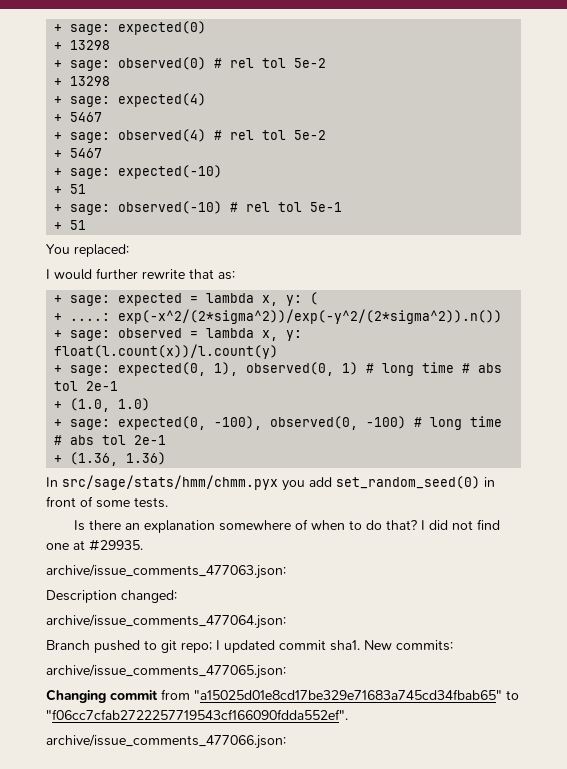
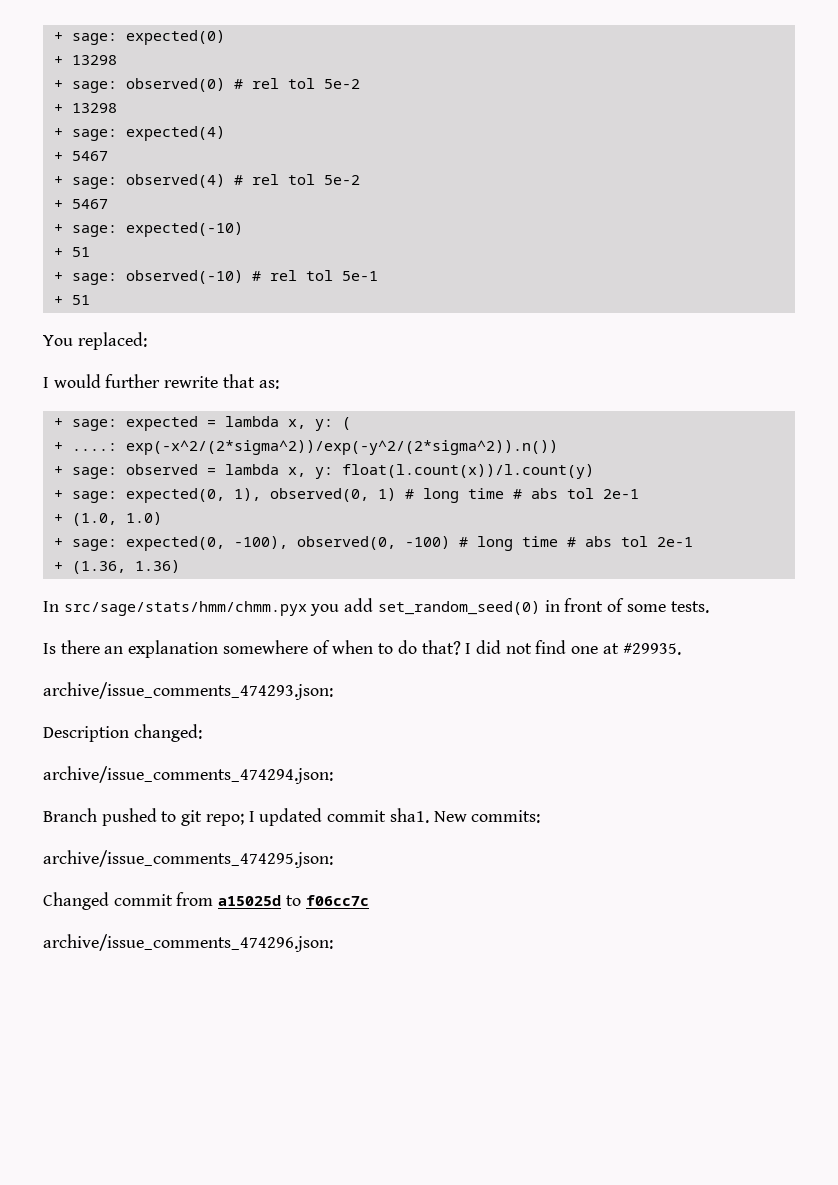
[46,564,286,579] archive/issue_comments_477063.json: -> [43,682,333,700] archive/issue_comments_474293.json:
[46,614,286,629] archive/issue_comments_477064.json: -> [43,766,333,784] archive/issue_comments_474294.json:
[46,664,286,679] [46,689,519,703] [46,709,348,720] [46,734,286,749] archive/issue_comments_477065.json: // Changing commit from "a15025d01e8cd17be329e71683a745cd34fbab65" to "f06cc7cfab2722257719543cf166090fdda552ef". // archive/issue_comments_477066.json: -> [43,850,333,868] [43,892,369,910] [43,934,333,952] archive/issue_comments_474295.json: // Changed commit from a15025d to f06cc7c // archive/issue_comments_474296.json:

